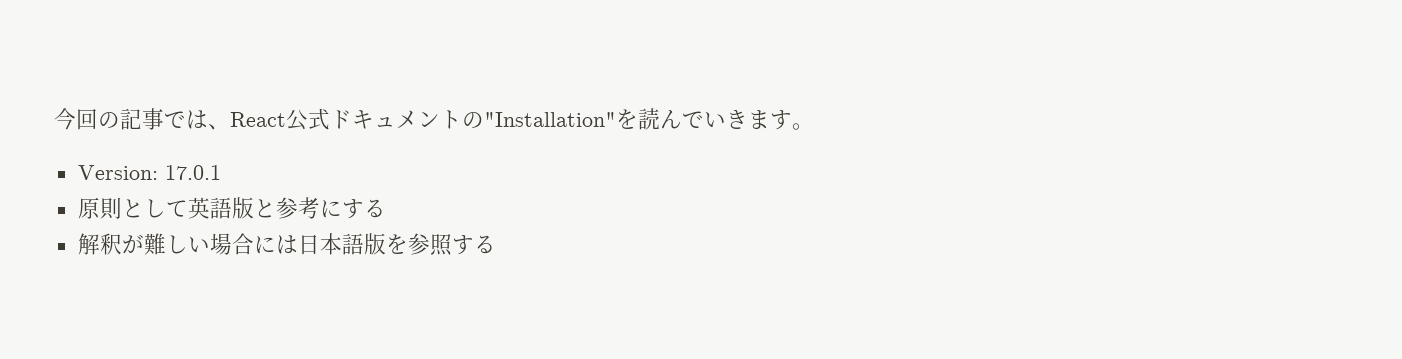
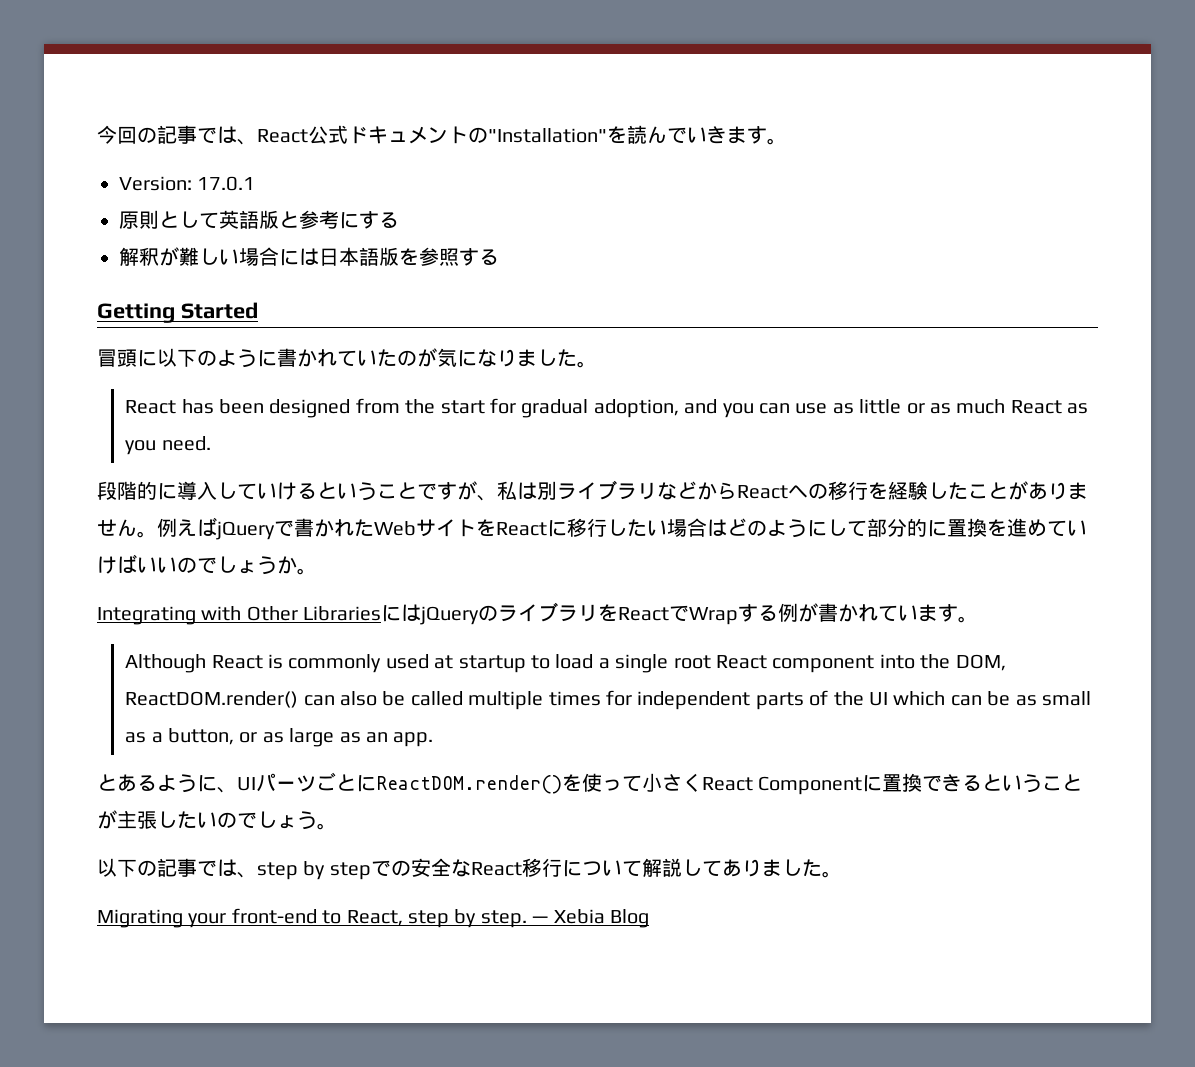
(496, 244) none -> [97,302,258,323] [97,348,597,368] [125,398,1089,418] [125,436,211,455] [97,480,1088,501] [97,517,1087,540] [97,554,317,575] [97,602,979,625] [125,654,1006,673] [125,690,1092,710] [125,728,434,747] [97,772,1083,795] [97,810,337,830] [97,858,842,880] [97,908,649,928] // Getting Started // 冒頭に以下のように書かれていたのが気になりました。 // React has been designed from the start for gradual adoption, and you can use as little or as much React as you need. // 段階的に導入していけるということですが、私は別ライブラリなどからReactへの移行を経験したことがありません。例えばjQueryで書かれたWebサイトをReactに移行したい場合はどのようにして部分的に置換を進めていけばいいのでしょうか。 // Integrating with Other LibrariesにはjQueryのライブラリをReactでWrapする例が書かれています。 // Although React is commonly used at startup to load a single root React component into the DOM, ReactDOM.render() can also be called multiple times for independent parts of the UI which can be as small as a button, or as large as an app. // とあるように、UIパーツごとにReactDOM.render()を使って小さくReact Componentに置換できるということが主張したいのでしょう。 // 以下の記事では、step by stepでの安全なReact移行について解説してありました。 // Migrating your front-end to React, step by step. — Xebia Blog

